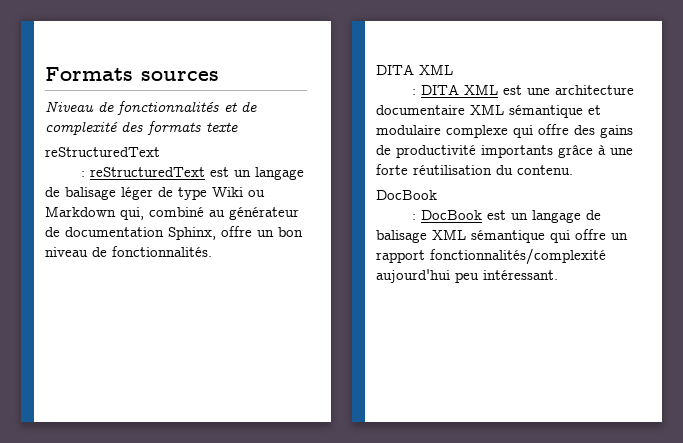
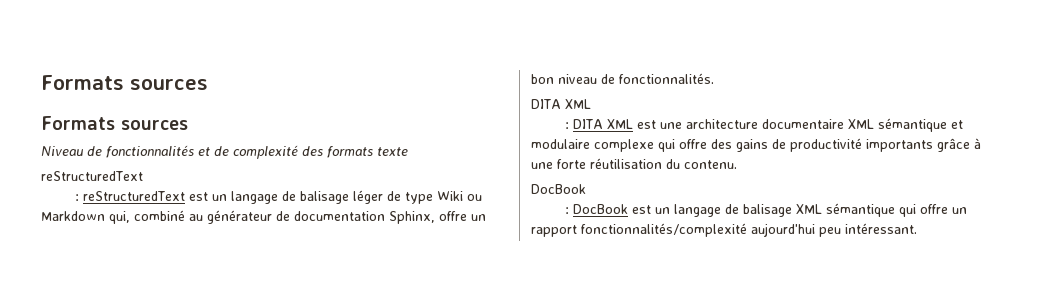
[45,67,219,81] Formats sources -> [41,75,208,90] [41,116,188,130] Formats sources // Formats sources

